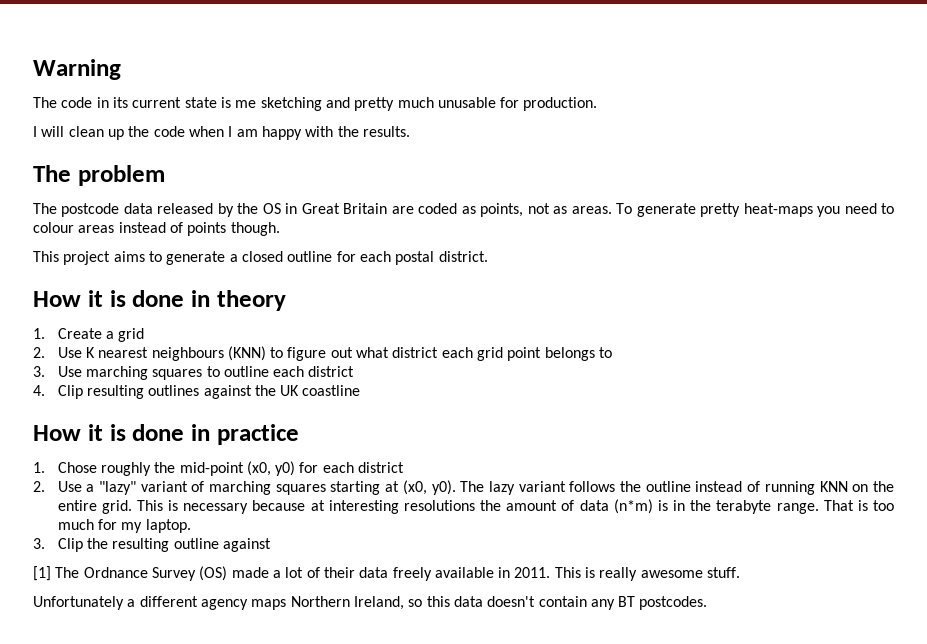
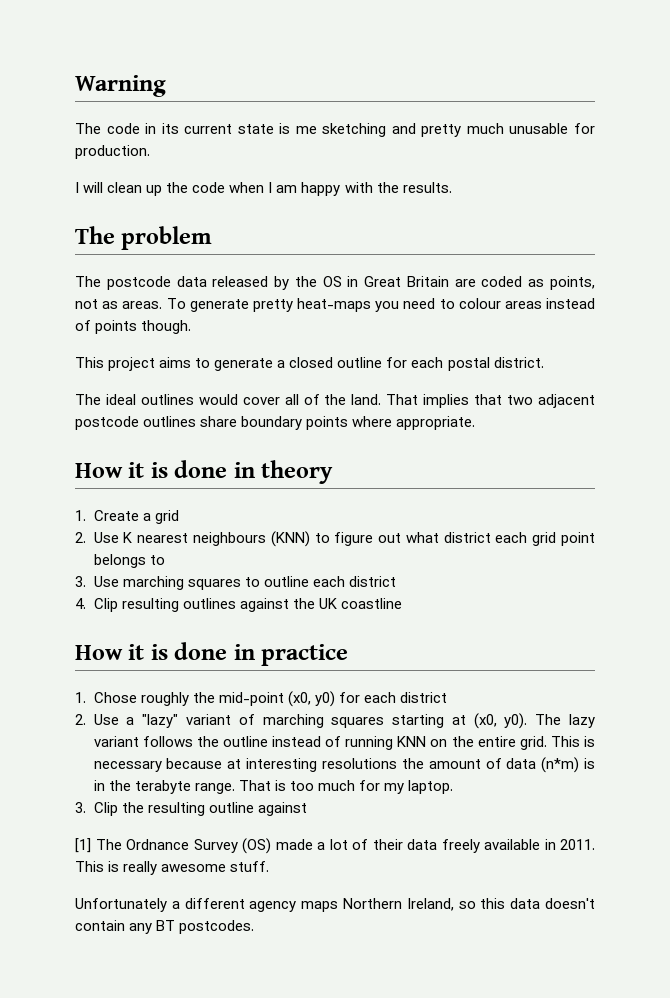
(488, 256) none -> [75,394,595,408] [75,416,476,430] // The ideal outlines would cover all of the land. That implies that two adjacent postcode outlines share boundary points where appropriate.

